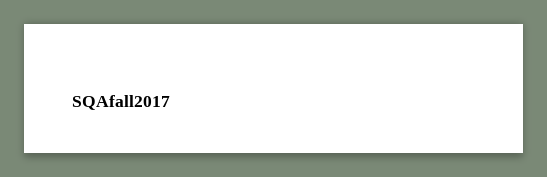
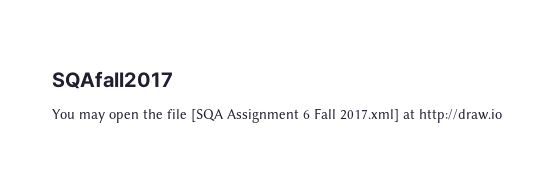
(170, 102) none -> [52,108,502,123] // You may open the file [SQA Assignment 6 Fall 2017.xml] at http://draw.io

